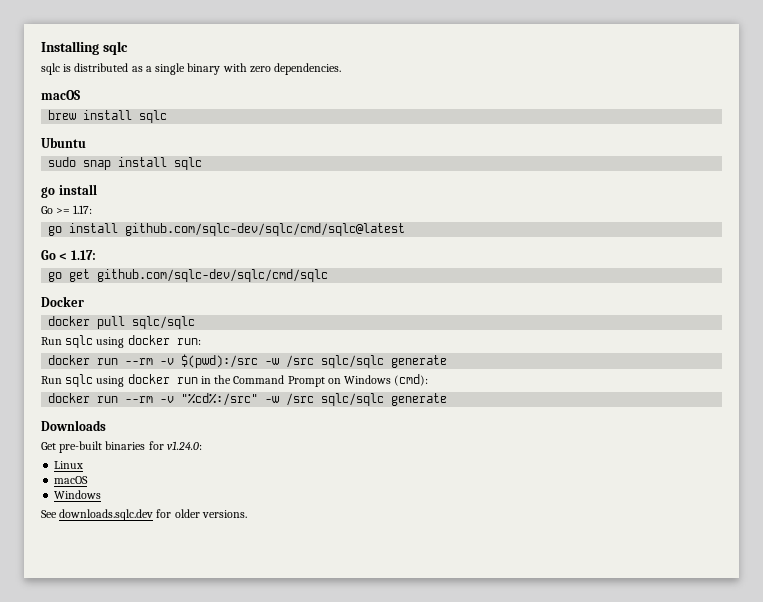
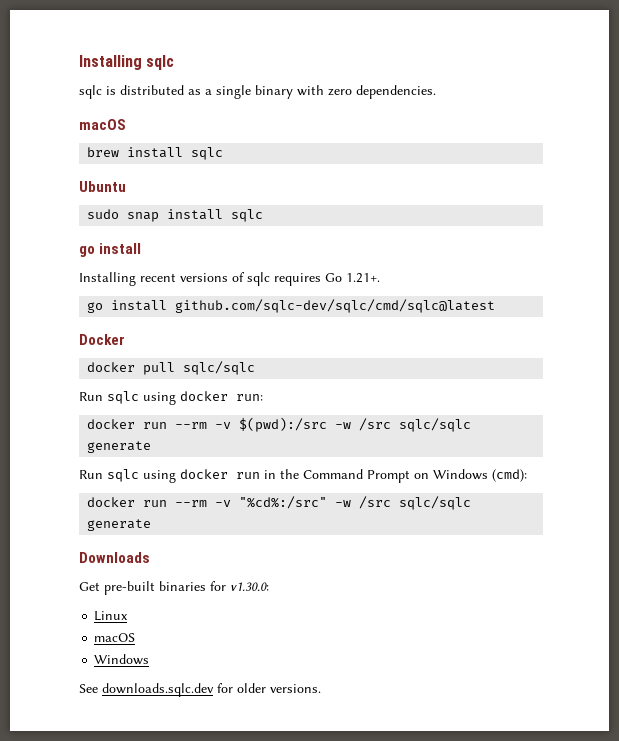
[41,205,93,214] [48,223,406,236] [41,250,96,260] [48,269,329,282] Go >= 1.17: // go install github.com/sqlc-dev/sqlc/cmd/sqlc@latest // Go < 1.17: // go get github.com/sqlc-dev/sqlc/cmd/sqlc -> [79,272,380,286] [87,299,496,313] Installing recent versions of sqlc requires Go 1.21+. // go install github.com/sqlc-dev/sqlc/cmd/sqlc@latest
[166,441,202,450] v1.24.0: -> [230,582,269,591] v1.30.0:

